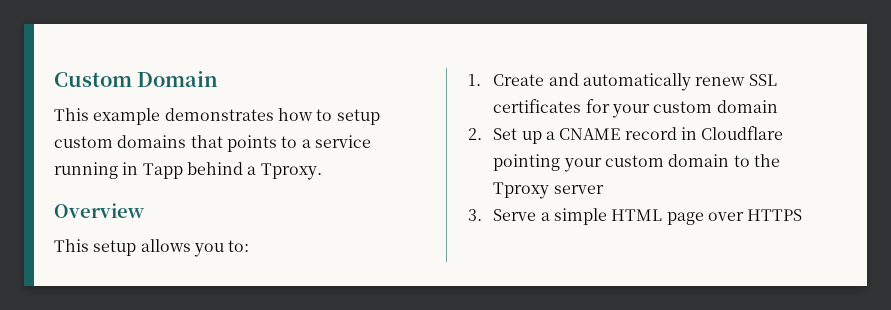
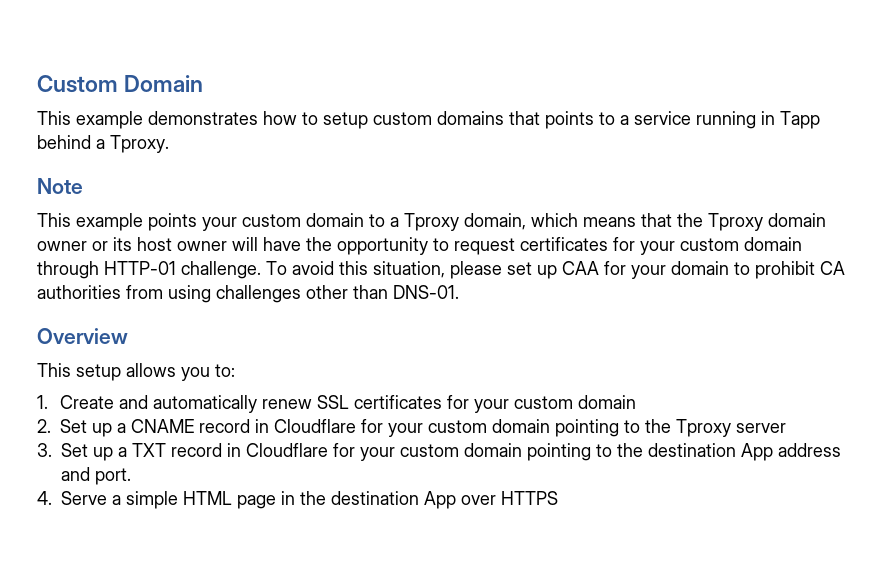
(322, 171) none -> [37,178,83,194] [37,213,826,231] [37,237,802,255] [37,261,845,279] [37,285,459,303] // Note // This example points your custom domain to a Tproxy domain, which means that the Tproxy domain owner or its host owner will have the opportunity to request certificates for your custom domain through HTTP-01 challenge. To avoid this situation, please set up CAA for your domain to prohibit CA authorities from using challenges other than DNS-01.
[493,154,730,172] pointing your custom domain -> [361,419,619,437] for your custom domain pointing
(482, 215) none -> [61,443,841,461] [61,467,131,485] [37,491,52,505] Set up a TXT record in Cloudflare for your custom domain pointing to the destination App address and port. // 4.
(704, 218) none -> [281,491,456,509] in the destination App

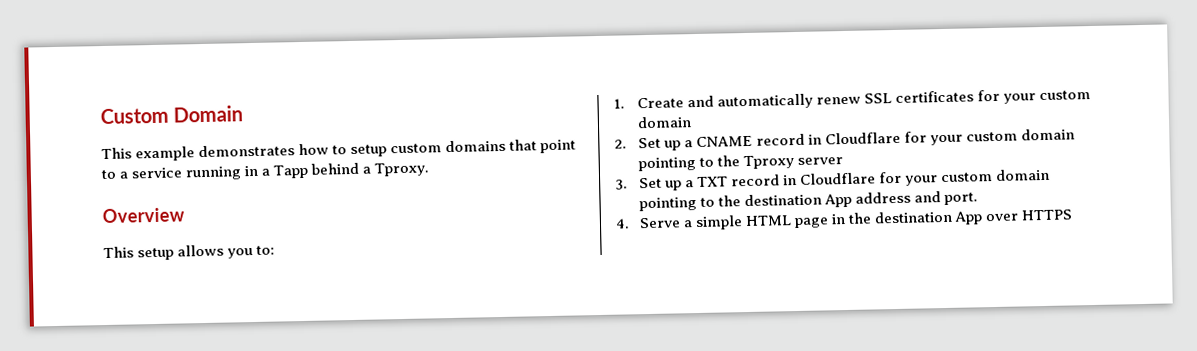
[545,111,594,129] points -> [540,139,577,154] point
(775, 118) none -> [261,168,271,176] a
[37,178,83,194] [37,213,826,231] [37,237,802,255] [37,261,845,279] [37,285,459,303] // Note // This example points your custom domain to a Tproxy domain, which means that the Tproxy domain owner or its host owner will have the opportunity to request certificates for your custom domain through HTTP-01 challenge. To avoid this situation, please set up CAA for your domain to prohibit CA authorities from using challenges other than DNS-01. -> (430, 169) none

